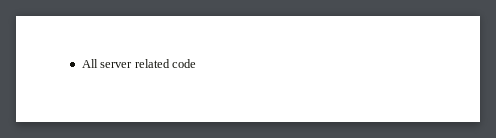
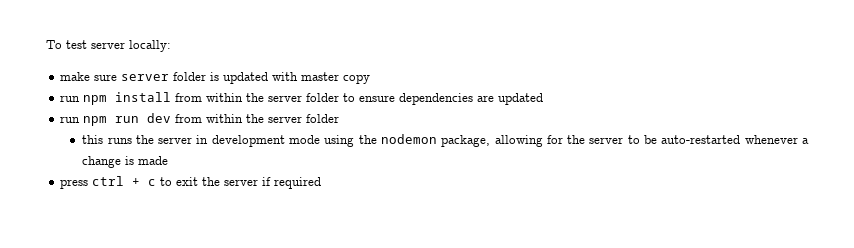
[81,59,196,68] All server related code -> [46,40,171,52] [60,72,371,84] [60,92,544,105] [60,113,340,126] [82,134,810,147] [82,156,169,168] [60,176,322,189] To test server locally: // make sure server folder is updated with master copy // run npm install from within the server folder to ensure dependencies are updated // run npm run dev from within the server folder // this runs the server in development mode using the nodemon package, allowing for the server to be auto-restarted whenever a change is made // press ctrl + c to exit the server if required

